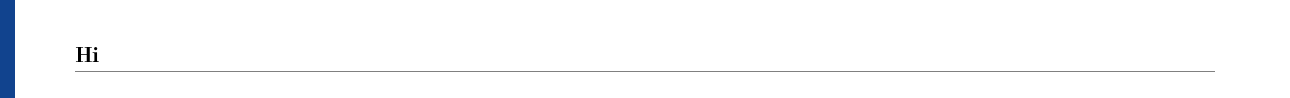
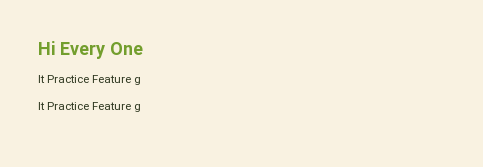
(99, 54) none -> [59,42,143,59] [38,75,142,85] [38,102,142,112] Every One // It Practice Feature g // It Practice Feature g

